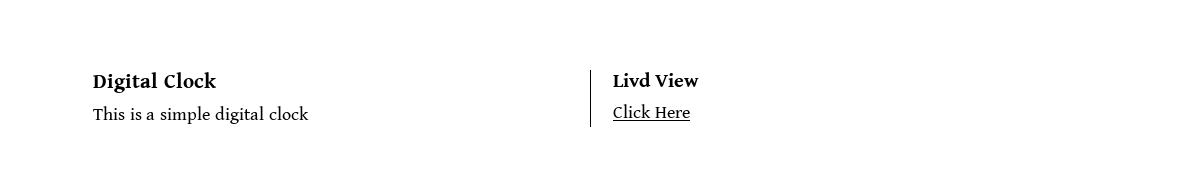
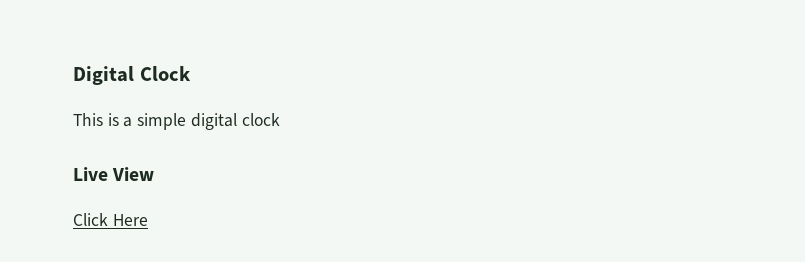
[613,72,651,87] Livd -> [73,167,108,181] Live

